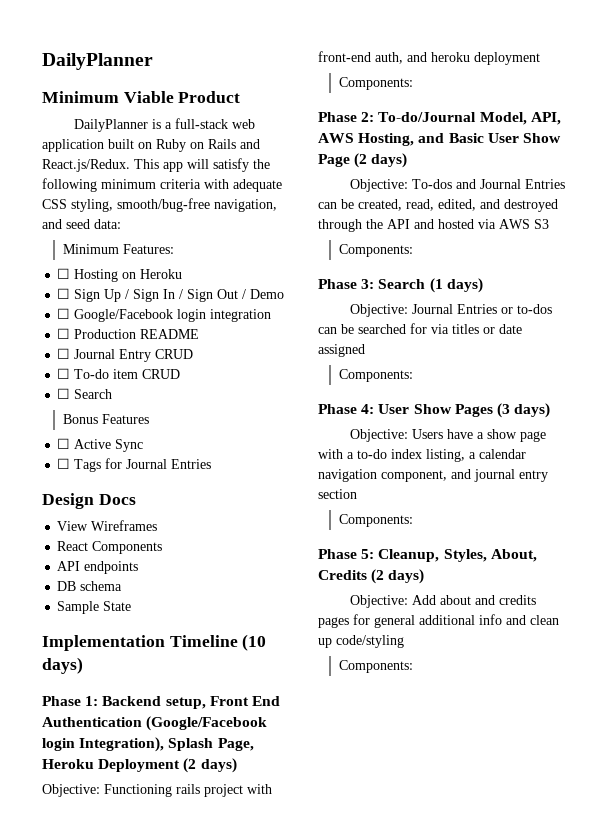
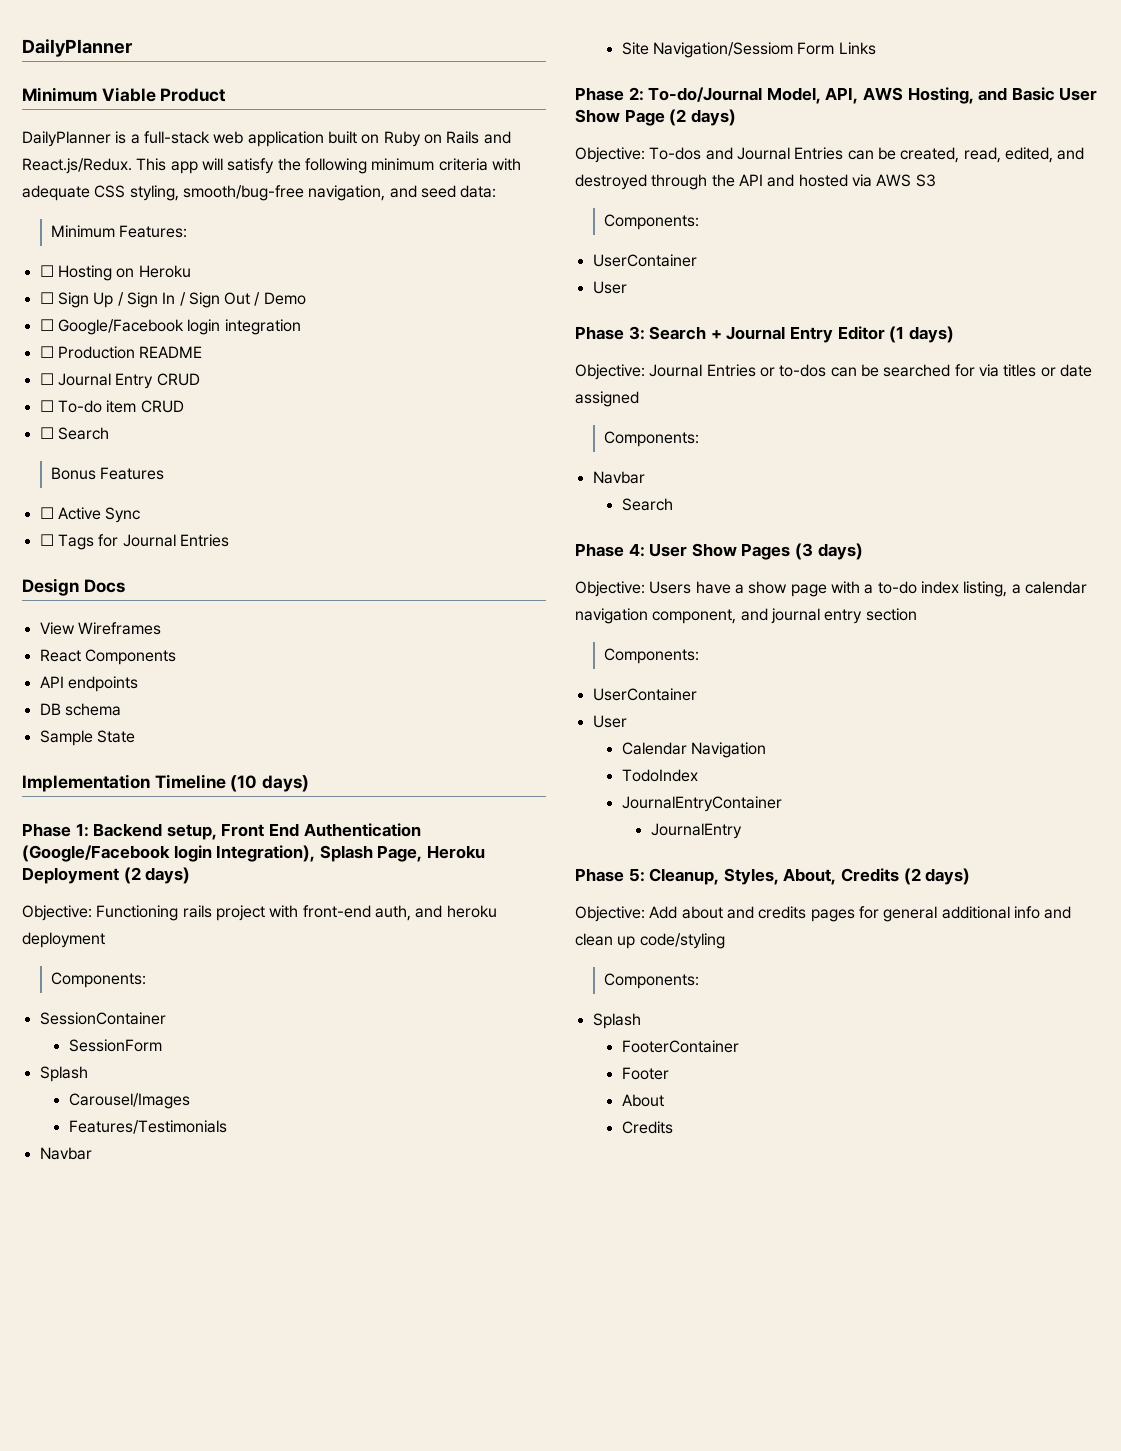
(413, 83) none -> [39,1012,166,1025] [68,1039,162,1052] [39,1066,88,1082] [68,1093,190,1109] [68,1120,227,1134] [39,1147,92,1160] [621,42,876,58] // SessionContainer // SessionForm // Splash // Carousel/Images // Features/Testimonials // Navbar // Site Navigation/Sessiom Form Links
(413, 250) none -> [592,254,697,267] [592,281,627,294] // UserContainer // User
(426, 284) none -> [710,326,885,343] + Journal Entry Editor
(413, 375) none -> [592,471,645,484] [621,498,673,511] // Navbar // Search
(413, 520) none -> [592,688,697,701] [592,715,627,728] [621,742,767,758] [621,769,698,782] [621,796,782,812] [650,823,742,839] // UserContainer // User // Calendar Navigation // TodoIndex // JournalEntryContainer // JournalEntry
(413, 666) none -> [592,1013,641,1029] [621,1040,739,1053] [621,1067,669,1080] [621,1094,664,1107] [621,1121,673,1134] // Splash // FooterContainer // Footer // About // Credits

